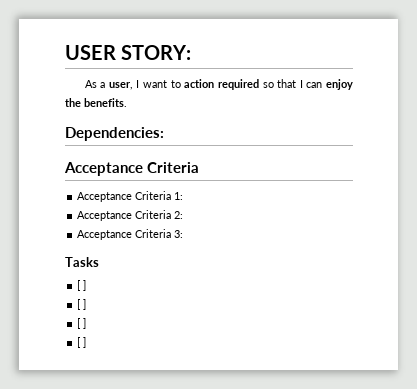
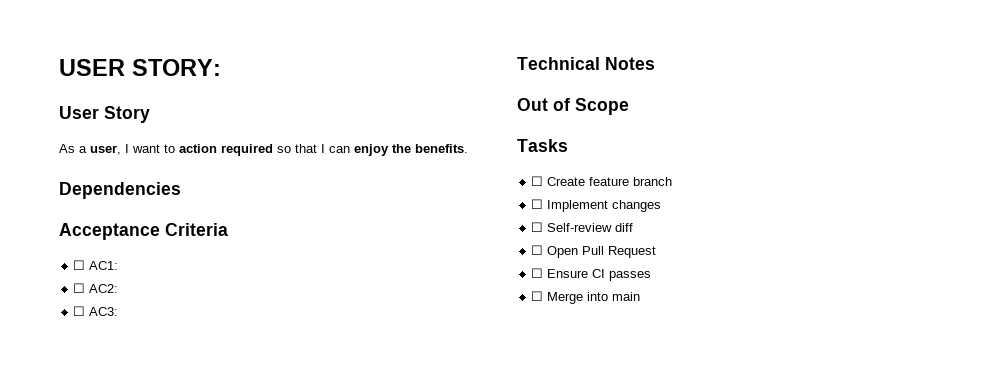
(192, 52) none -> [59,106,150,123] // User Story
[65,127,164,141] Dependencies: -> [59,182,181,199] Dependencies
[77,191,184,202] [77,210,184,221] [77,229,184,240] [65,257,99,267] [77,280,87,291] [77,299,87,310] [77,318,87,329] [77,337,87,348] Acceptance Criteria 1: // Acceptance Criteria 2: // Acceptance Criteria 3: // Tasks // [ ] // [ ] // [ ] // [ ] -> [73,260,119,270] [73,283,119,293] [73,306,119,316] [517,57,655,70] [517,98,629,115] [517,139,568,152] [531,176,673,186] [531,199,662,212] [531,222,634,232] [531,245,657,258] [531,268,652,281] [531,291,641,304] ☐ AC1: // ☐ AC2: // ☐ AC3: // Technical Notes // Out of Scope // Tasks // ☐ Create feature branch // ☐ Implement changes // ☐ Self-review diff // ☐ Open Pull Request // ☐ Ensure CI passes // ☐ Merge into main

